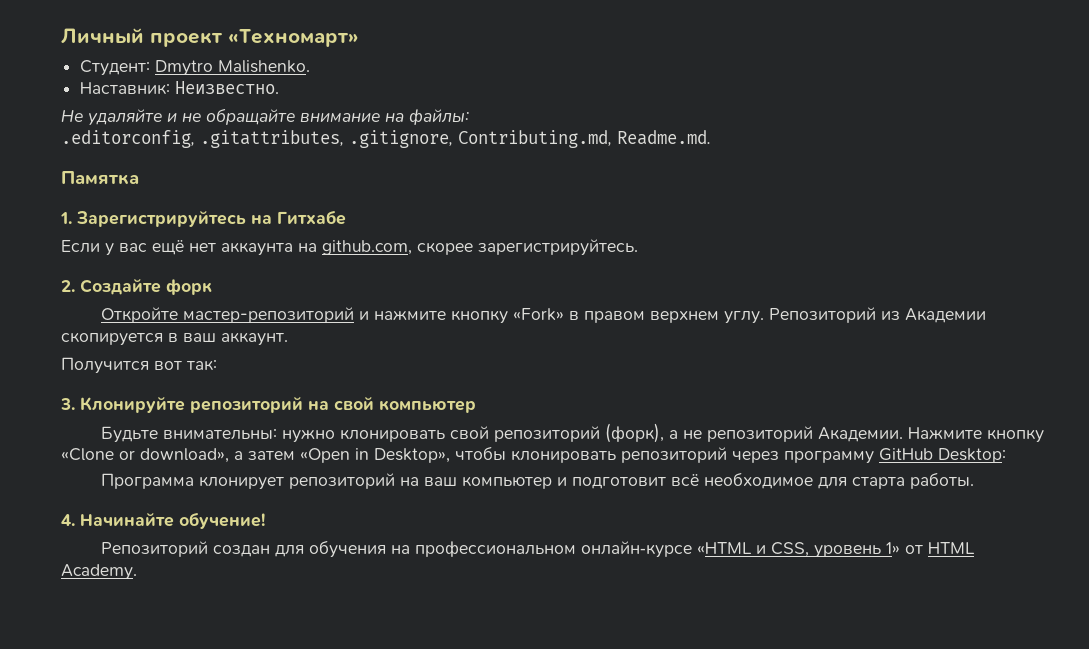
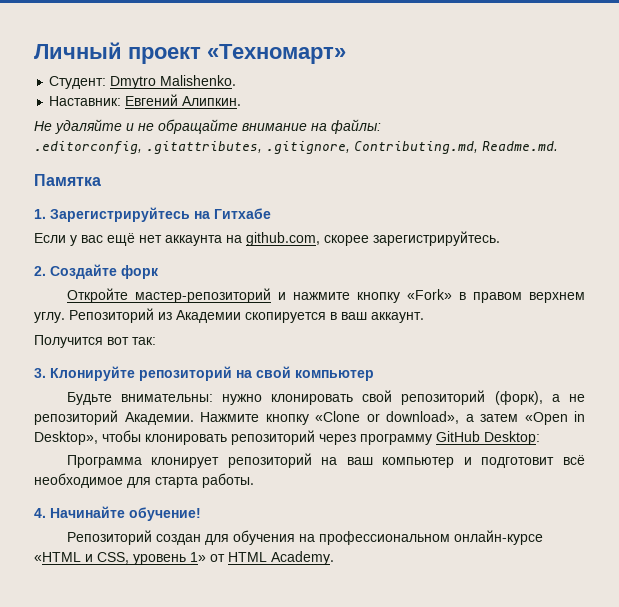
[175,81,280,94] Неизвестно. -> [125,94,242,106] Евгений Алипкин.

